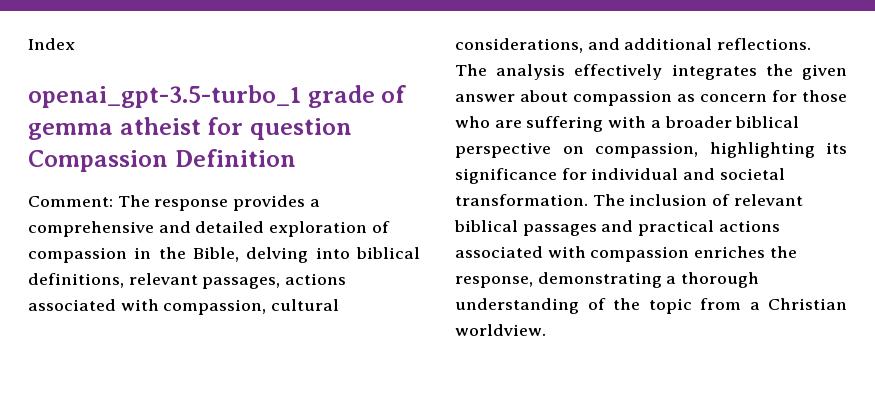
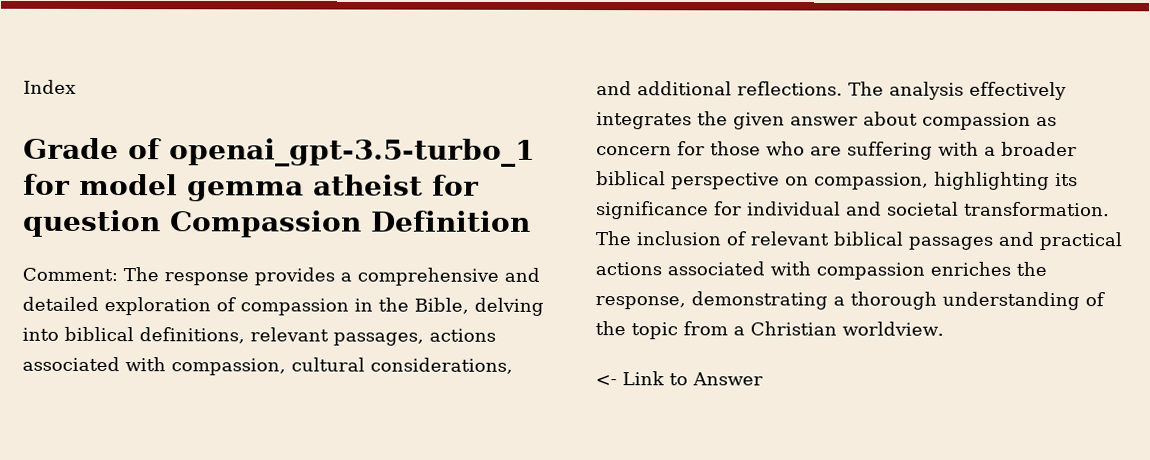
[28,85,407,108] openai_gpt-3.5-turbo_1 grade of -> [23,137,535,167] [23,173,178,196] Grade of openai_gpt-3.5-turbo_1 for model
(546, 330) none -> [595,371,763,386] // <- Link to Answer

